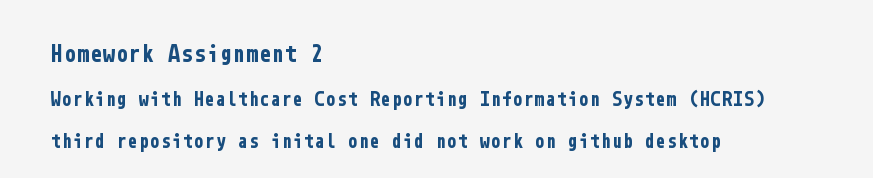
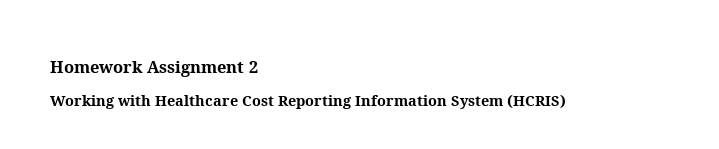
[50,133,721,152] // third repository as inital one did not work on github desktop -> (566, 101) none

